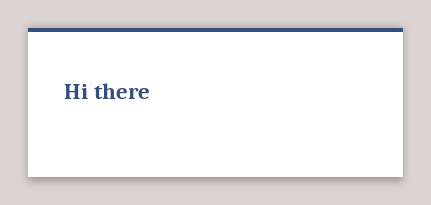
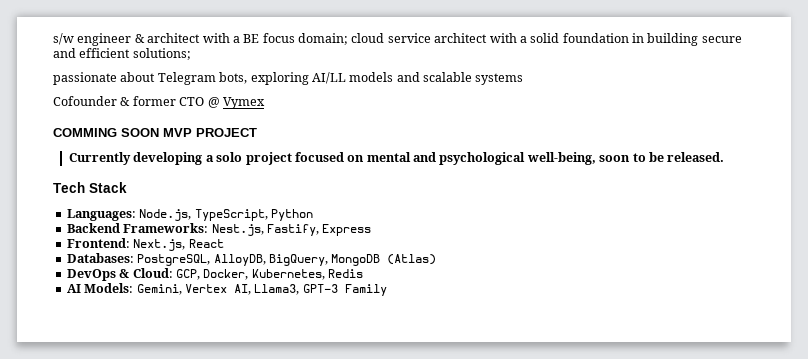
[64,83,151,99] Hi there -> [53,33,742,46] [53,48,191,60] [53,72,524,85] [53,96,265,109] [53,128,257,137] [69,152,725,165] [53,182,127,193] [66,209,313,221] [66,223,372,236] [66,238,224,251] [66,253,437,266] [66,268,363,281] [66,283,387,296] s/w engineer & architect with a BE focus domain; cloud service architect with a solid foundation in building secure and efficient solutions; // passionate about Telegram bots, exploring AI/LL models and scalable systems // Cofounder & former CTO @ Vymex // COMMING SOON MVP PROJECT // Currently developing a solo project focused on mental and psychological well-being, soon to be released. // Tech Stack // Languages: Node.js, TypeScript, Python // Backend Frameworks: Nest.js, Fastify, Express // Frontend: Next.js, React // Databases: PostgreSQL, AlloyDB, BigQuery, MongoDB (Atlas) // DevOps & Cloud: GCP, Docker, Kubernetes, Redis // AI Models: Gemini, Vertex AI, Llama3, GPT-3 Family

